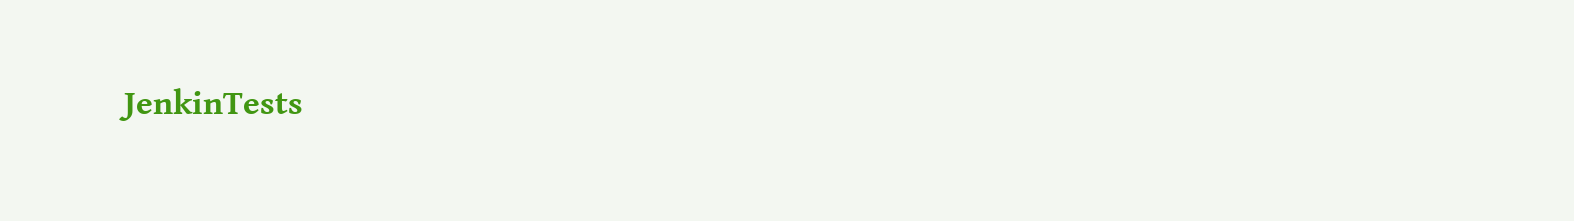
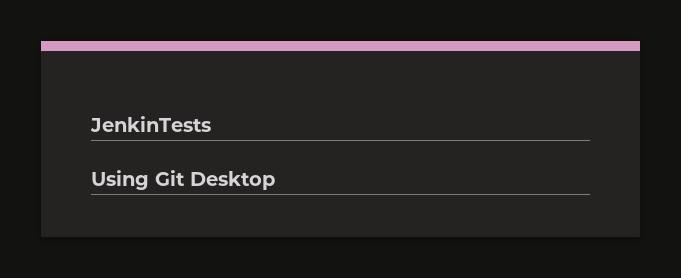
(303, 104) none -> [91,170,275,190] // Using Git Desktop

